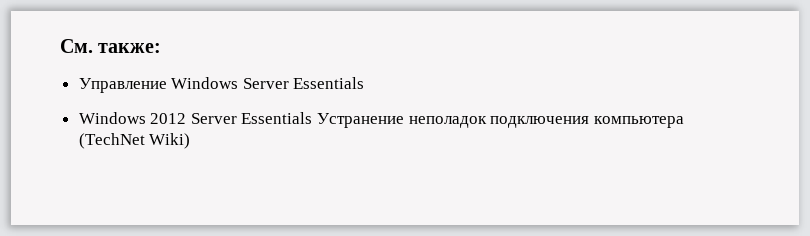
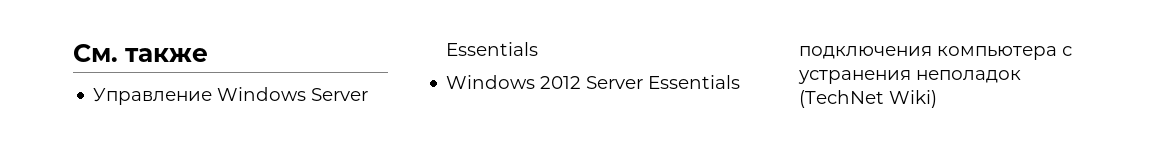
[98,43,162,53] также: -> [125,48,208,62] также
[317,113,684,128] Устранение неполадок подключения компьютера -> [799,46,1073,60] [798,70,1022,84] подключения компьютера с устранения неполадок

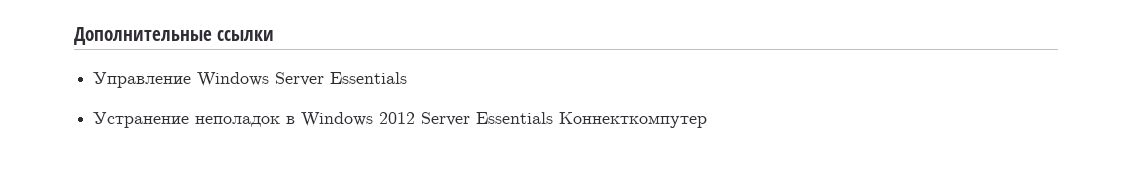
[73,44,208,62] См. также -> [74,27,275,45] Дополнительные ссылки
(539, 49) none -> [93,112,296,128] Устранение неполадок в
[799,46,1073,60] [798,70,1022,84] [799,90,938,108] подключения компьютера с устранения неполадок (TechNet Wiki) -> [559,112,708,128] Коннекткомпутер

